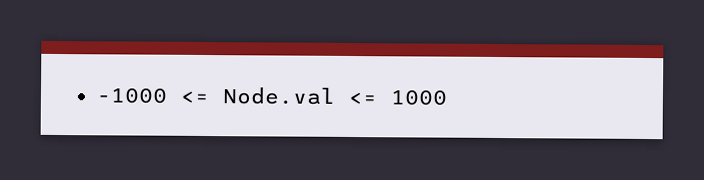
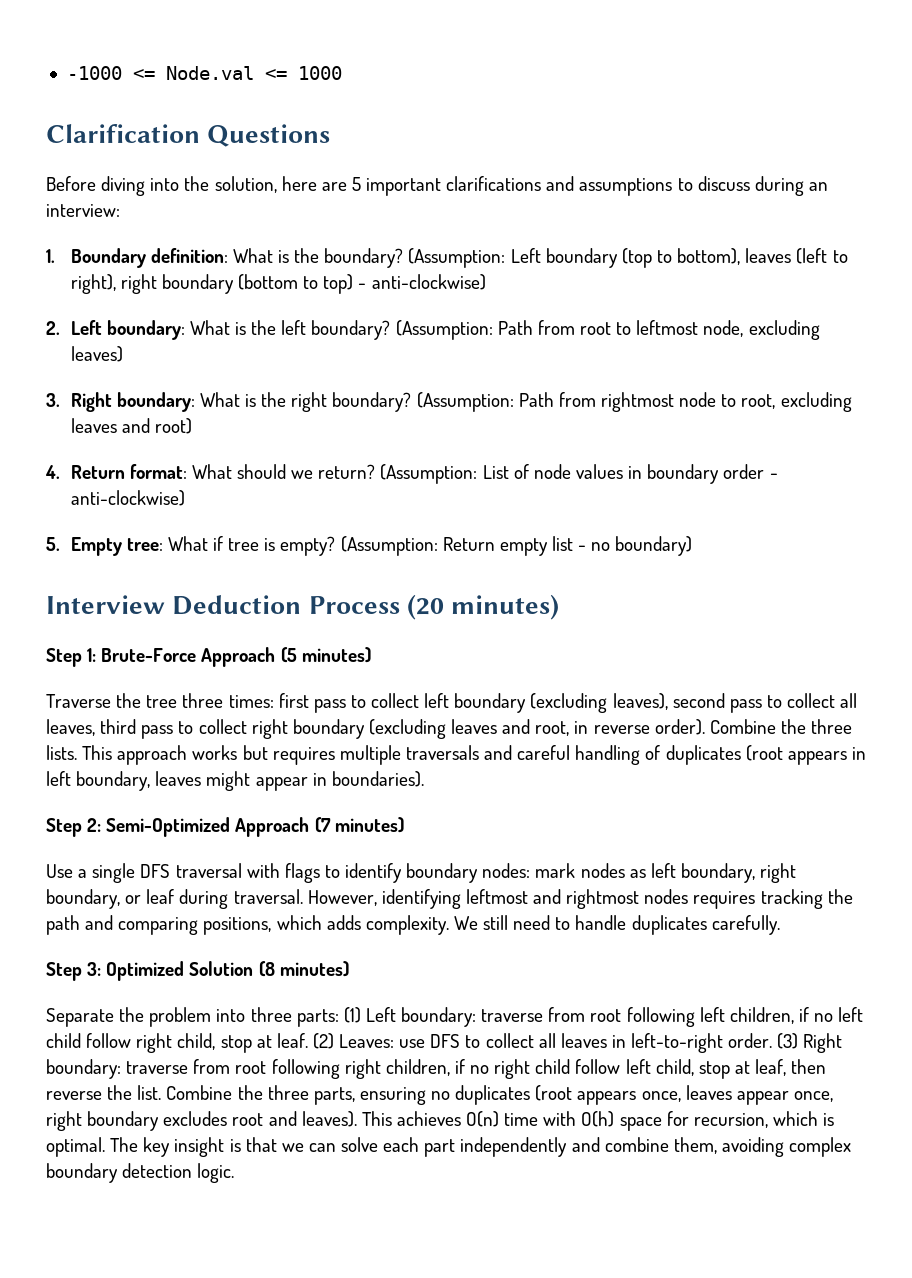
(448, 97) none -> [46,124,331,147] [46,176,828,196] [46,204,120,217] [46,248,848,268] [70,274,486,294] [46,320,820,340] [70,346,123,362] [46,392,852,412] [70,418,192,434] [45,464,778,484] [70,490,185,506] [46,536,693,556] [46,594,560,620] [46,647,371,667] [46,693,858,713] [46,719,853,739] [46,745,866,765] [46,771,424,791] [46,817,404,837] [46,863,797,883] [46,889,853,909] [46,915,780,935] [46,961,349,981] [46,1007,864,1027] [46,1033,843,1053] [46,1059,827,1079] [46,1085,833,1105] [46,1111,835,1131] [46,1137,852,1157] [46,1163,235,1183] // Clarification Questions // Before diving into the solution, here are 5 important clarifications and assumptions to discuss during an interview: // 1. Boundary definition: What is the boundary? (Assumption: Left boundary (top to bottom), leaves (left to right), right boundary (bottom to top) - anti-clockwise) // 2. Left boundary: What is the left boundary? (Assumption: Path from root to leftmost node, excluding leaves) // 3. Right boundary: What is the right boundary? (Assumption: Path from rightmost node to root, excluding leaves and root) // 4. Return format: What should we return? (Assumption: List of node values in boundary order - anti-clockwise) // 5. Empty tree: What if tree is empty? (Assumption: Return empty list - no boundary) // Interview Deduction Process (20 minutes) // Step 1: Brute-Force Approach (5 minutes) // Traverse the tree three times: first pass to collect left boundary (excluding leaves), second pass to collect all leaves, third pass to collect right boundary (excluding leaves and root, in reverse order). Combine the three lists. This approach works but requires multiple traversals and careful handling of duplicates (root appears in left boundary, leaves might appear in boundaries). // Step 2: Semi-Optimized Approach (7 minutes) // Use a single DFS traversal with flags to identify boundary nodes: mark nodes as left boundary, right boundary, or leaf during traversal. However, identifying leftmost and rightmost nodes requires tracking the path and comparing positions, which adds complexity. We still need to handle duplicates carefully. // Step 3: Optimized Solution (8 minutes) // Separate the problem into three parts: (1) Left boundary: traverse from root following left children, if no left child follow right child, stop at leaf. (2) Leaves: use DFS to collect all leaves in left-to-right order. (3) Right boundary: traverse from root following right children, if no right child follow left child, stop at leaf, then reverse the list. Combine the three parts, ensuring no duplicates (root appears once, leaves appear once, right boundary excludes root and leaves). This achieves O(n) time with O(h) space for recursion, which is optimal. The key insight is that we can solve each part independently and combine them, avoiding complex boundary detection logic.

